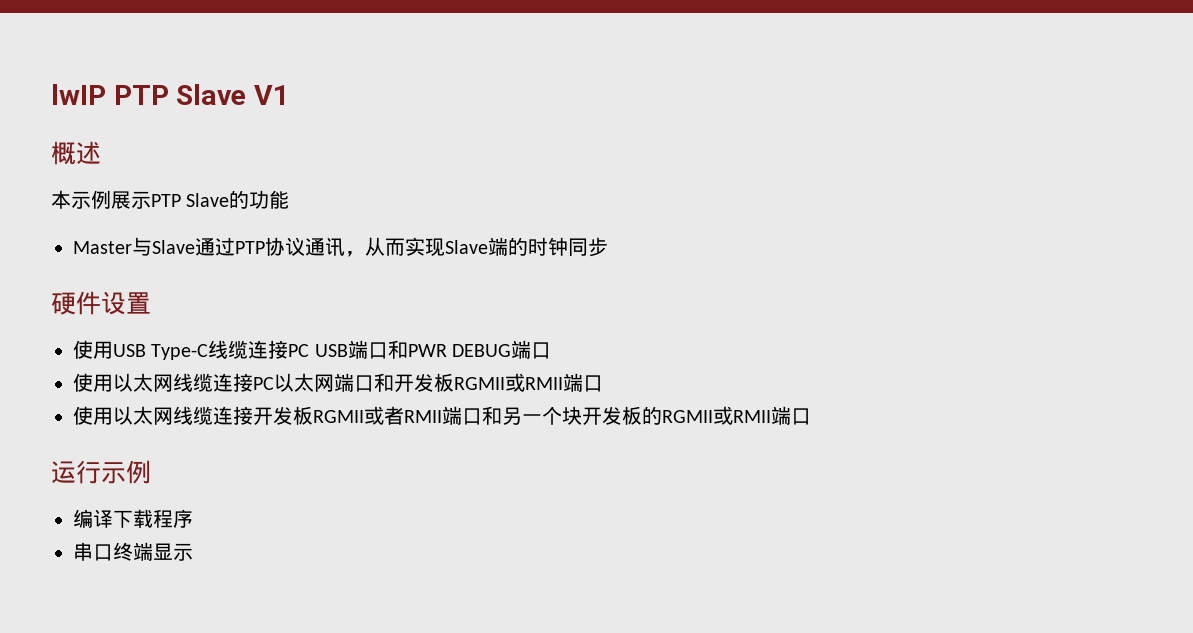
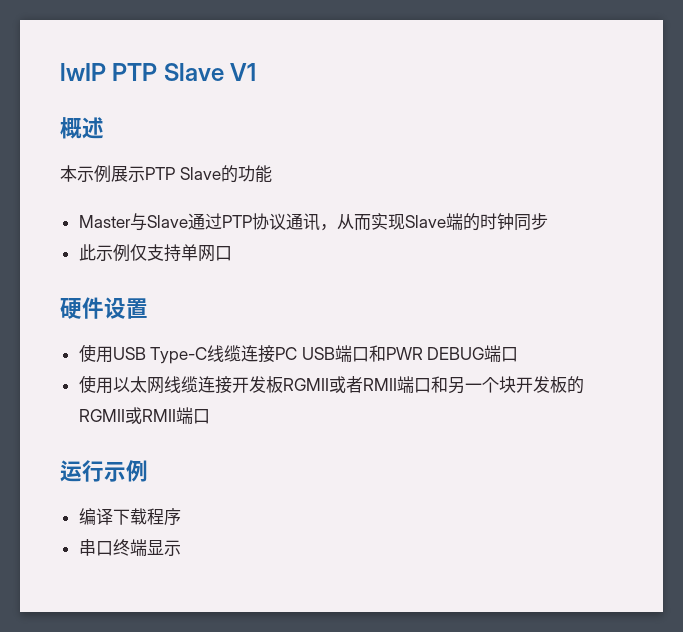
(608, 247) none -> [78,244,232,262] // 此示例仅支持单网口
[73,373,603,392] // 使用以太网线缆连接PC以太网端口和开发板RGMII或RMII端口 -> (519, 354) none

